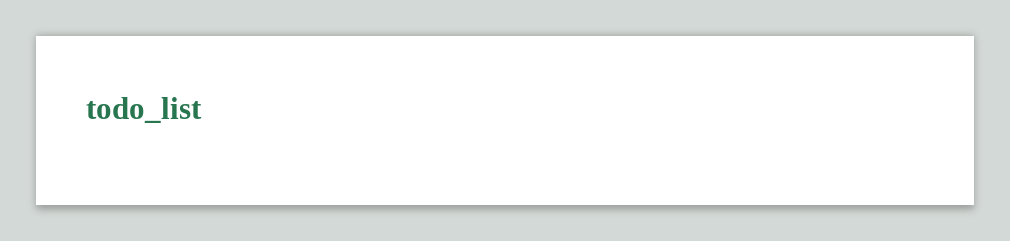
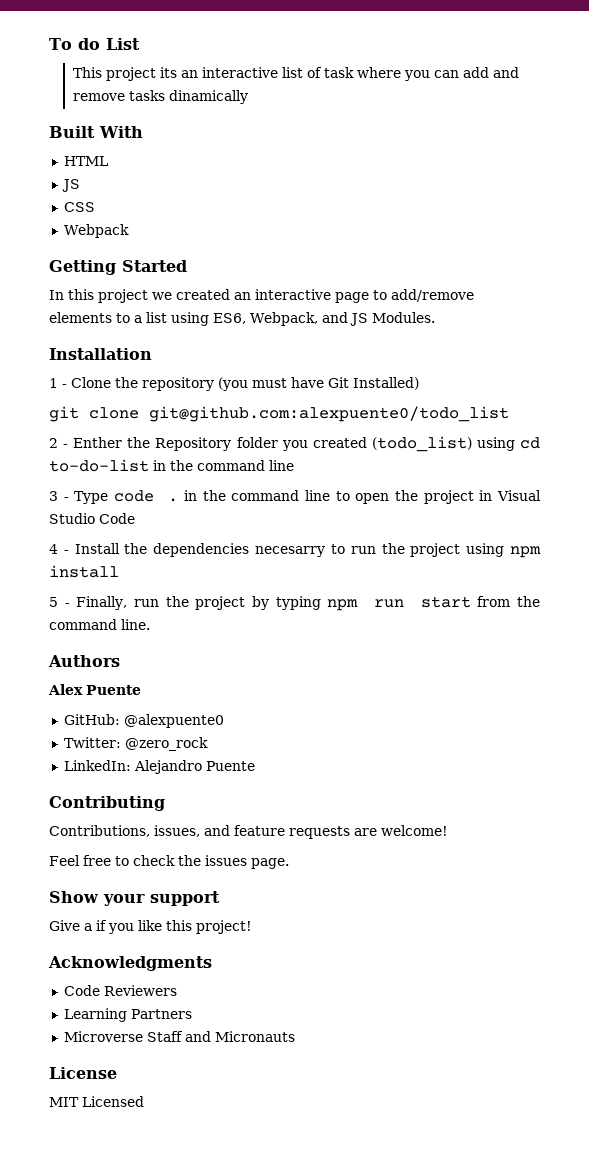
[86,97,202,123] todo_list -> [49,38,140,50] [72,67,519,81] [72,90,248,104] [49,126,143,138] [63,156,108,166] [61,179,80,192] [63,202,95,212] [63,224,129,238] [49,260,187,275] [49,289,474,303] [49,312,435,326] [49,348,152,360] [49,377,419,391] [49,406,509,422] [49,436,540,452] [49,459,294,472] [49,490,542,504] [49,513,135,524] [49,543,541,558] [49,565,119,578] [49,596,540,611] [49,619,150,630] [48,655,120,667] [48,684,141,695] [63,714,224,728] [63,737,208,751] [63,760,255,774] [49,796,165,811] [49,825,448,839] [49,855,289,869] [49,891,220,906] [49,920,252,934] [48,956,212,971] [63,985,177,996] [63,1008,192,1022] [63,1031,295,1042] [49,1067,117,1079] [49,1096,144,1107] To do List // This project its an interactive list of task where you can add and remove tasks dinamically // Built With // HTML // JS // CSS // Webpack // Getting Started // In this project we created an interactive page to add/remove elements to a list using ES6, Webpack, and JS Modules. // Installation // 1 - Clone the repository (you must have Git Installed) // git clone git@github.com:alexpuente0/todo_list // 2 - Enther the Repository folder you created (todo_list) using cd to-do-list in the command line // 3 - Type code . in the command line to open the project in Visual Studio Code // 4 - Install the dependencies necesarry to run the project using npm install // 5 - Finally, run the project by typing npm run start from the command line. // Authors // Alex Puente // GitHub: @alexpuente0 // Twitter: @zero_rock // LinkedIn: Alejandro Puente // Contributing // Contributions, issues, and feature requests are welcome! // Feel free to check the issues page. // Show your support // Give a if you like this project! // Acknowledgments // Code Reviewers // Learning Partners // Microverse Staff and Micronauts // License // MIT Licensed

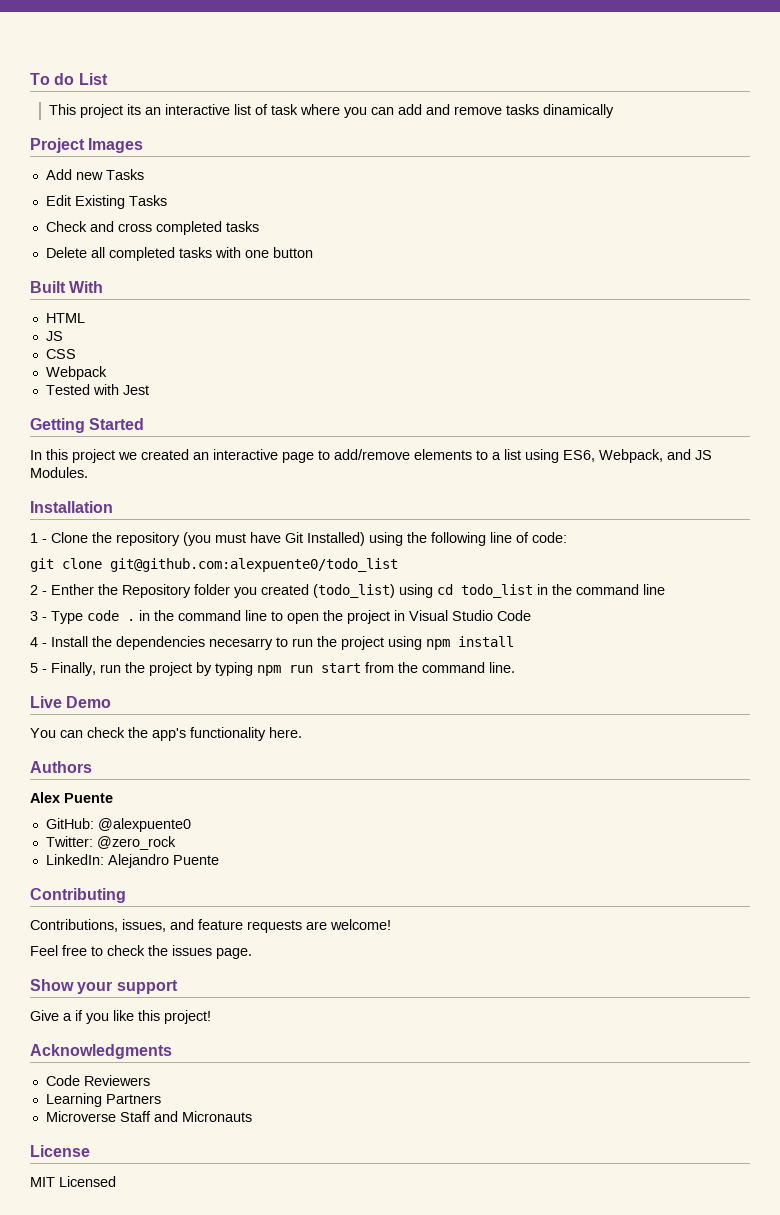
(248, 97) none -> [30,138,144,153] [45,169,144,180] [45,195,167,209] [45,221,259,235] [45,247,313,261] // Project Images // Add new Tasks // Edit Existing Tasks // Check and cross completed tasks // Delete all completed tasks with one button
(129, 231) none -> [45,384,149,395] // Tested with Jest
(419, 383) none -> [369,532,567,546] using the following line of code:
[49,459,149,472] to-do-list -> [461,584,533,598] todo_list
(150, 624) none -> [30,696,112,708] [30,727,302,741] // Live Demo // You can check the app's functionality here.

